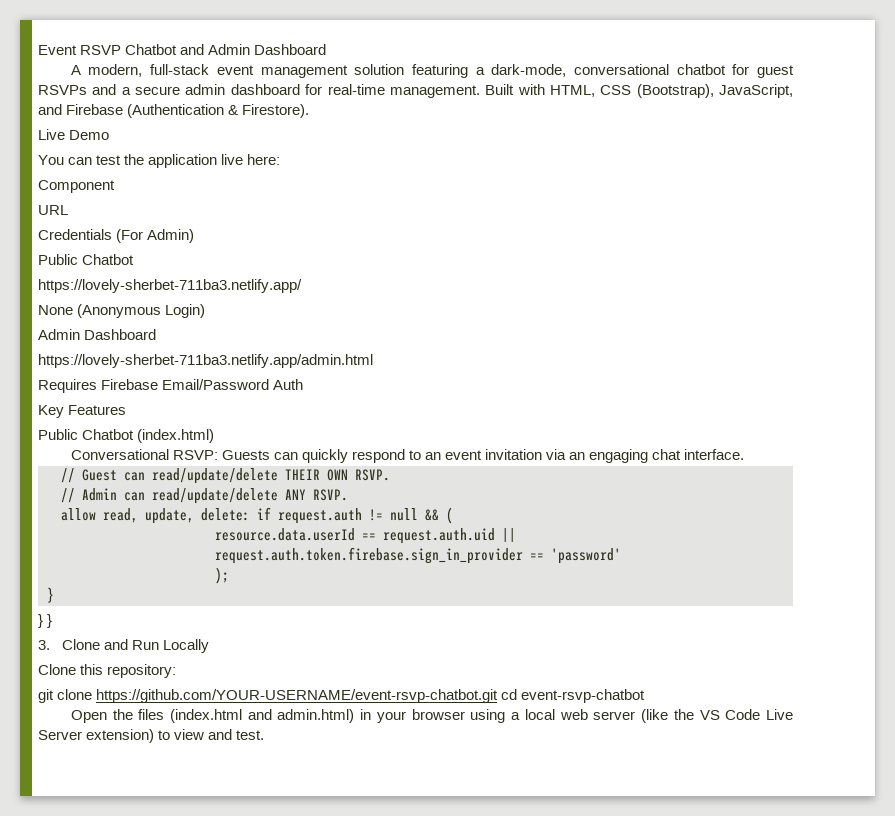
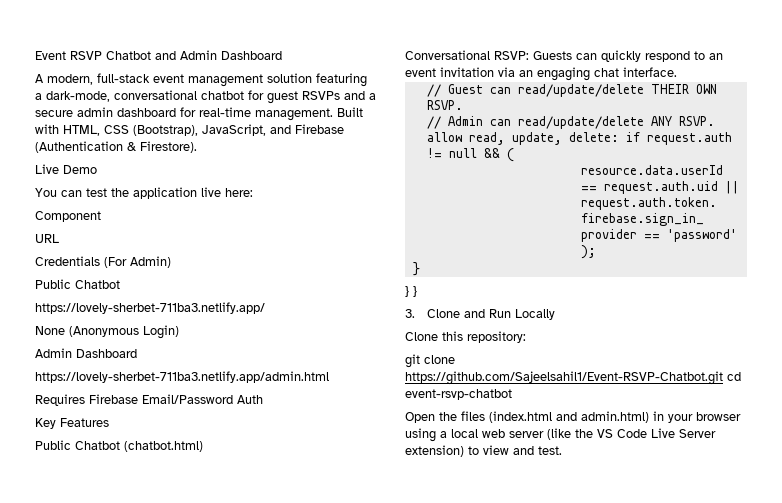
[137,429,215,443] (index.html) -> [124,441,203,452] (chatbot.html)
[96,689,499,703] https://github.com/YOUR-USERNAME/event-rsvp-chatbot.git -> [405,371,723,385] https://github.com/Sajeelsahil1/Event-RSVP-Chatbot.git

